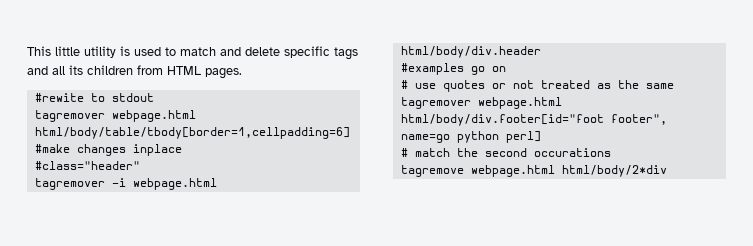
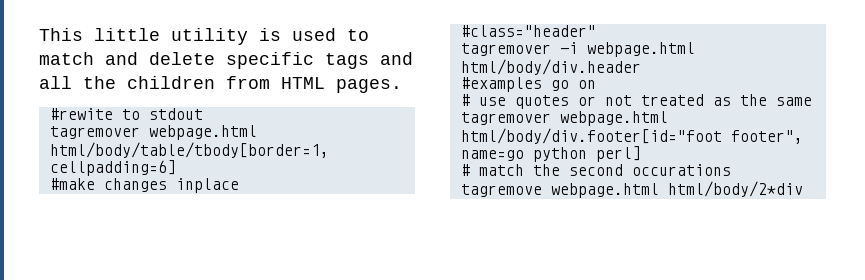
[69,65,83,75] its -> [83,76,116,89] the

